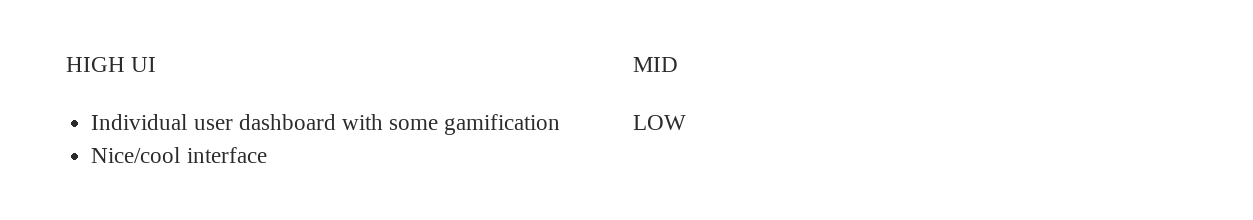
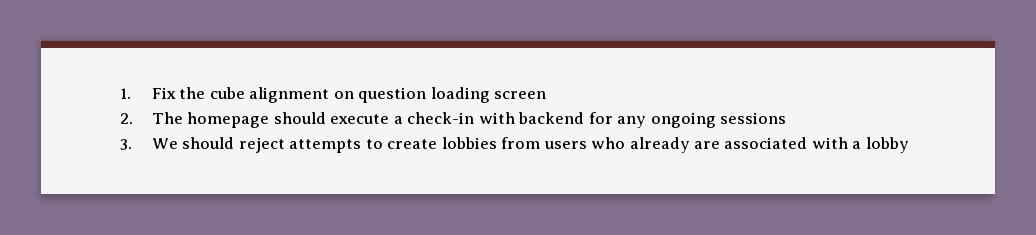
[66,57,157,72] [91,114,561,135] [91,147,267,163] [633,57,678,72] [633,115,686,130] HIGH UI // Individual user dashboard with some gamification // Nice/cool interface // MID // LOW -> [120,87,547,103] [120,112,786,128] [120,137,909,153] 1. Fix the cube alignment on question loading screen // 2. The homepage should execute a check-in with backend for any ongoing sessions // 3. We should reject attempts to create lobbies from users who already are associated with a lobby

